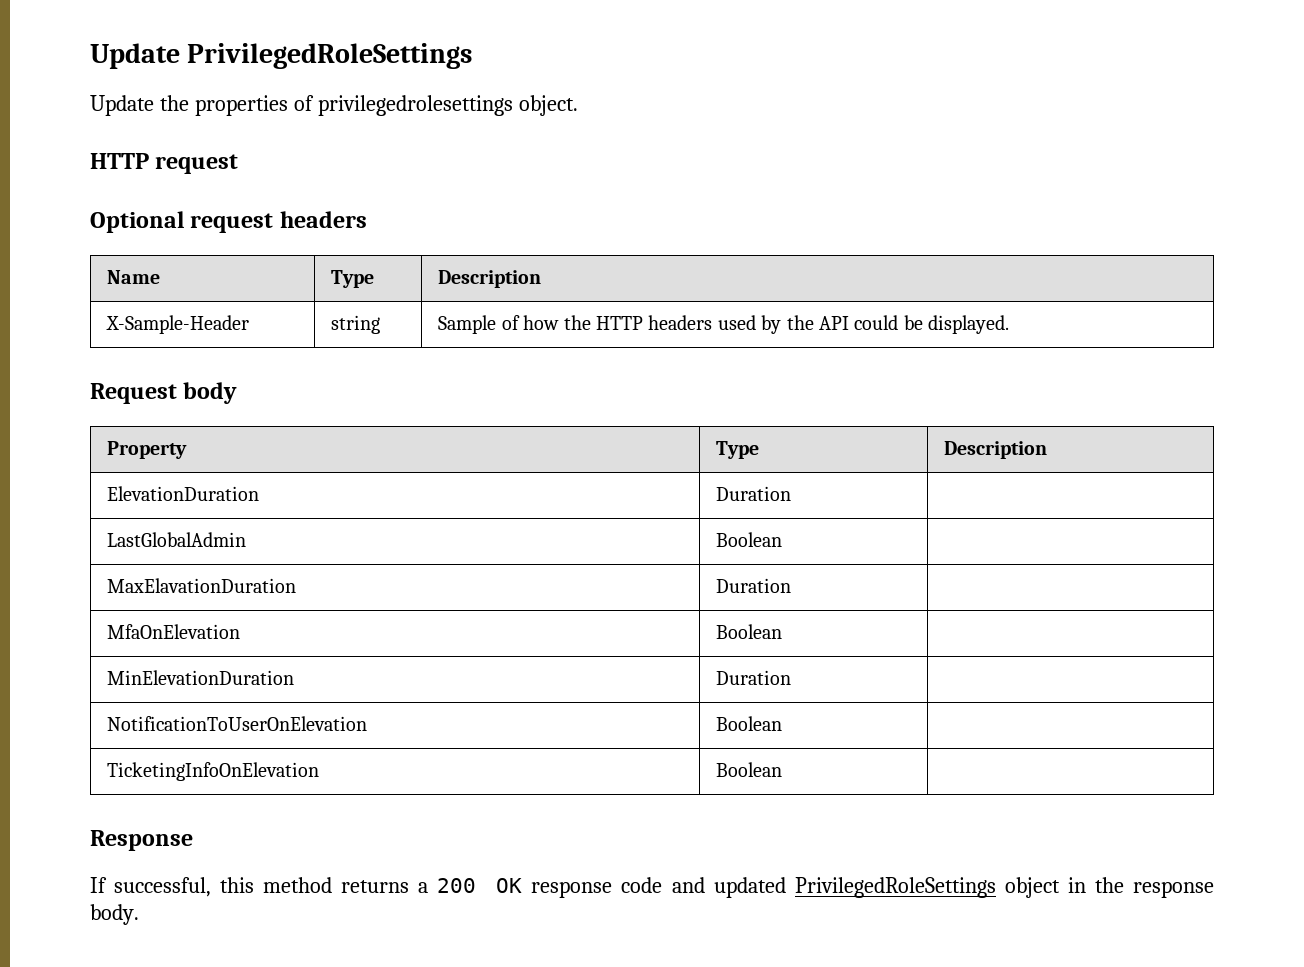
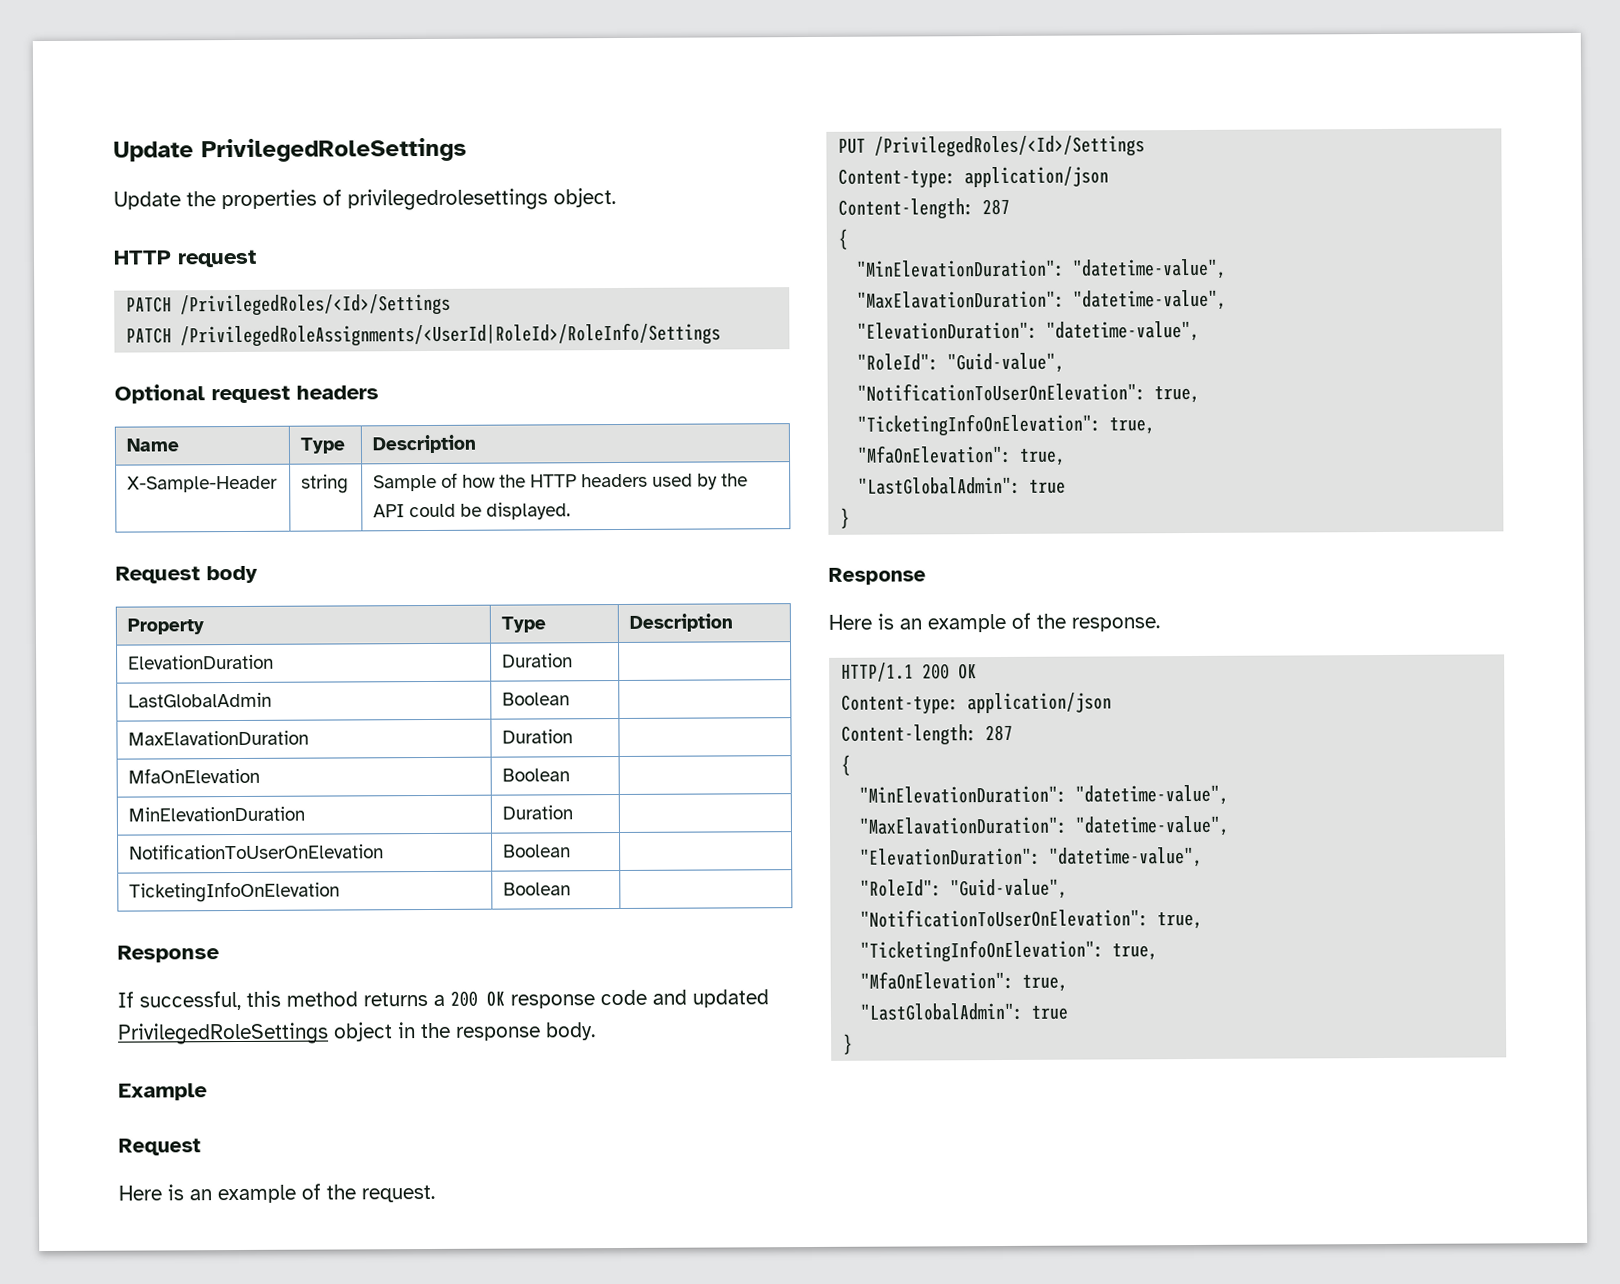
(239, 164) none -> [126,293,452,317] [126,322,722,348] // PATCH /PrivilegedRoles/<Id>/Settings // PATCH /PrivilegedRoleAssignments/<UserId|RoleId>/RoleInfo/Settings
(139, 914) none -> [118,1083,208,1101] [118,1138,201,1156] [118,1183,435,1204] [838,135,1146,158] [838,166,1110,189] [838,198,1011,220] [838,228,849,250] [857,258,1228,280] [857,289,1228,311] [857,320,1201,342] [857,352,1066,374] [857,382,1201,404] [857,413,1156,437] [857,444,1067,466] [858,476,1067,495] [840,507,851,529] [828,567,926,585] [828,612,1160,633] [841,662,978,682] [841,692,1113,715] [841,724,1014,746] [841,754,852,776] [859,784,1230,806] [859,815,1231,837] [860,846,1204,868] [860,878,1069,900] [860,908,1204,930] [860,939,1159,963] [860,970,1069,992] [860,1002,1069,1021] [843,1033,854,1055] // Example // Request // Here is an example of the request. // PUT /PrivilegedRoles/<Id>/Settings // Content-type: application/json // Content-length: 287 // { // "MinElevationDuration": "datetime-value", // "MaxElavationDuration": "datetime-value", // "ElevationDuration": "datetime-value", // "RoleId": "Guid-value", // "NotificationToUserOnElevation": true, // "TicketingInfoOnElevation": true, // "MfaOnElevation": true, // "LastGlobalAdmin": true // } // Response // Here is an example of the response. // HTTP/1.1 200 OK // Content-type: application/json // Content-length: 287 // { // "MinElevationDuration": "datetime-value", // "MaxElavationDuration": "datetime-value", // "ElevationDuration": "datetime-value", // "RoleId": "Guid-value", // "NotificationToUserOnElevation": true, // "TicketingInfoOnElevation": true, // "MfaOnElevation": true, // "LastGlobalAdmin": true // }

